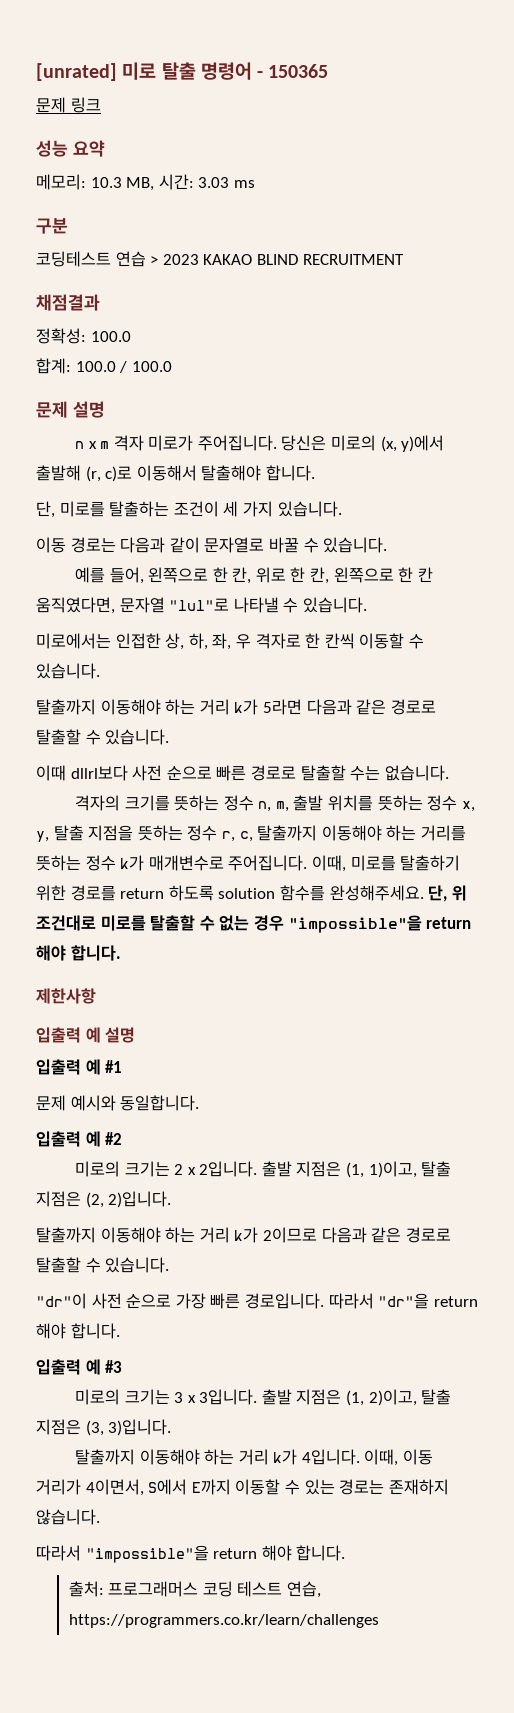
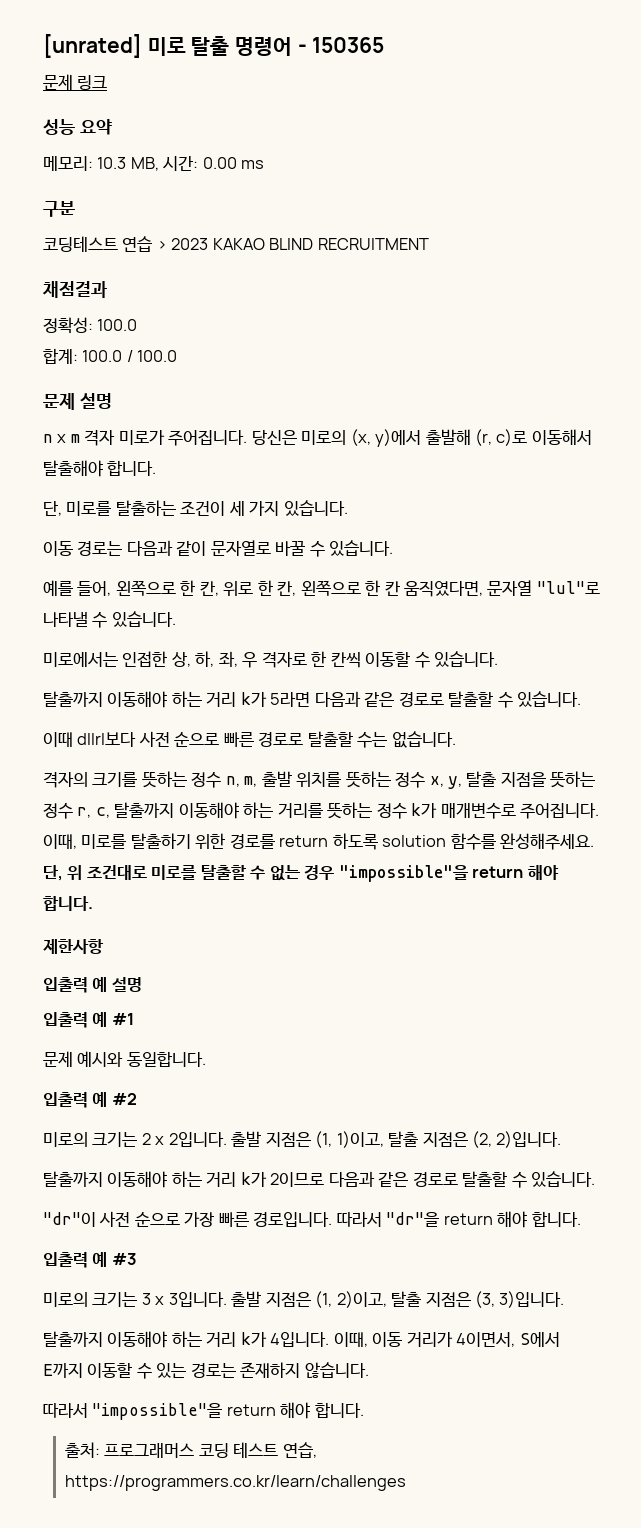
[198,177,230,188] 3.03 -> [202,157,237,169] 0.00

